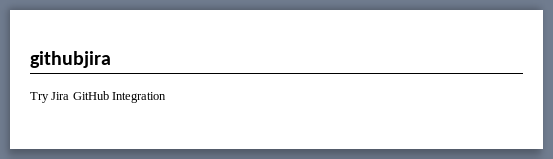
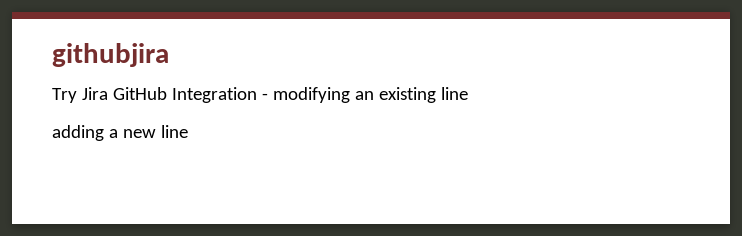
(167, 97) none -> [261,87,468,103] [52,125,188,141] - modifying an existing line // adding a new line

